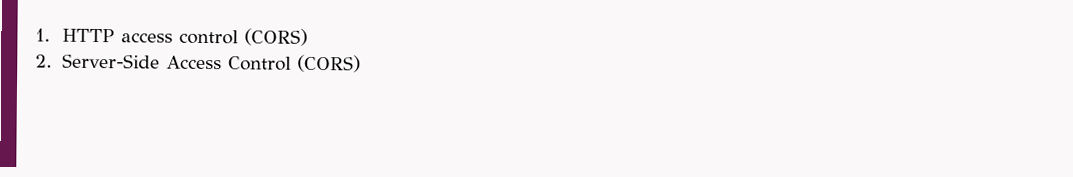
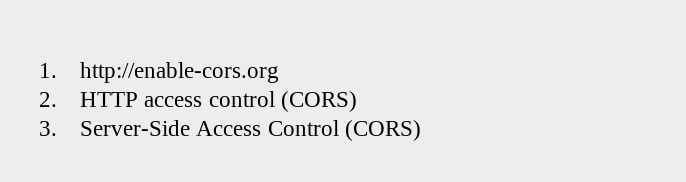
(50, 35) none -> [80,62,280,83] [39,92,57,107] http://enable-cors.org // 2.
[35,54,52,68] 2. -> [39,121,57,136] 3.

